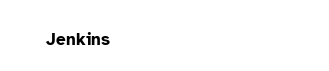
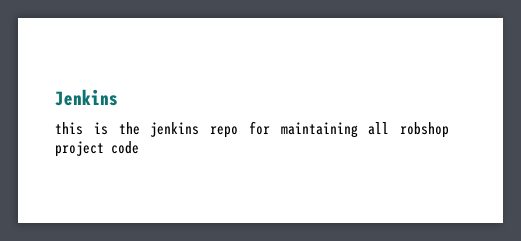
(110, 38) none -> [55,121,449,138] [55,141,139,157] // this is the jenkins repo for maintaining all robshop project code

